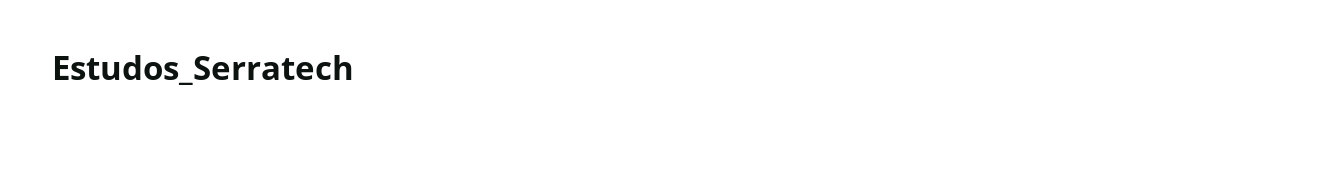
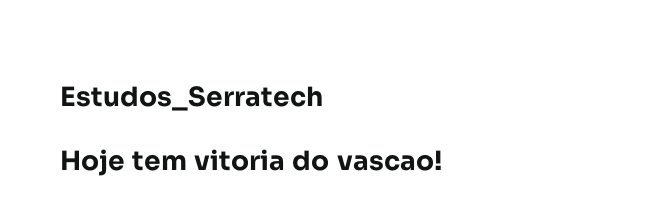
(354, 70) none -> [60,149,442,176] // Hoje tem vitoria do vascao!

